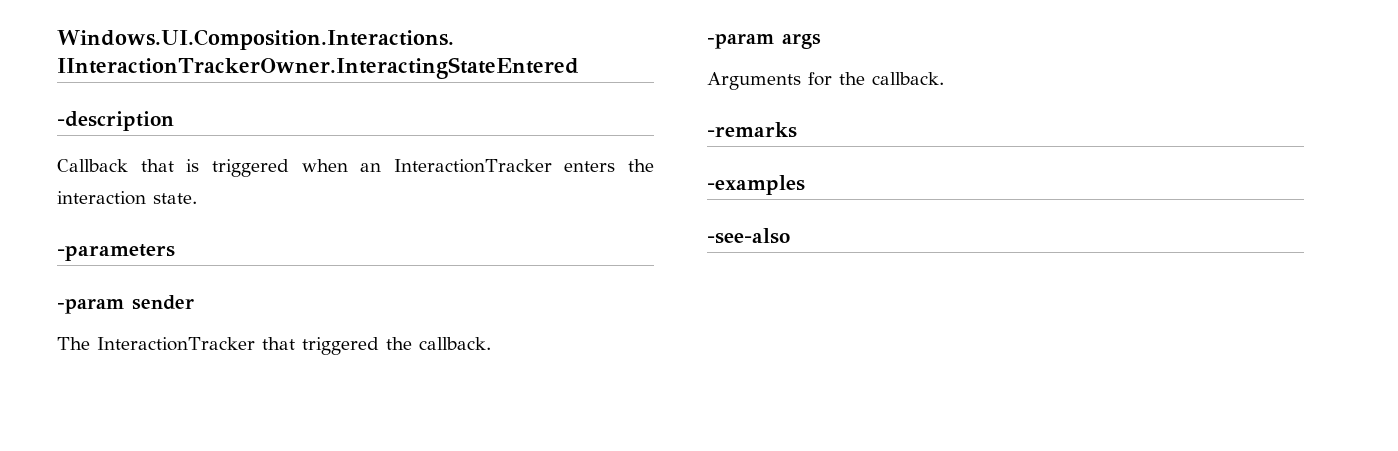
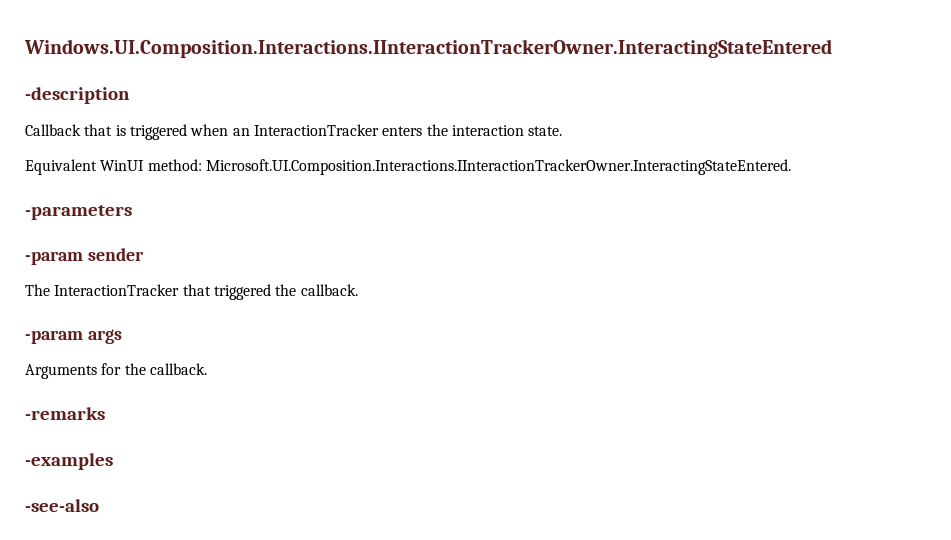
(197, 198) none -> [25,159,791,175] // Equivalent WinUI method: Microsoft.UI.Composition.Interactions.IInteractionTrackerOwner.InteractingStateEntered.

